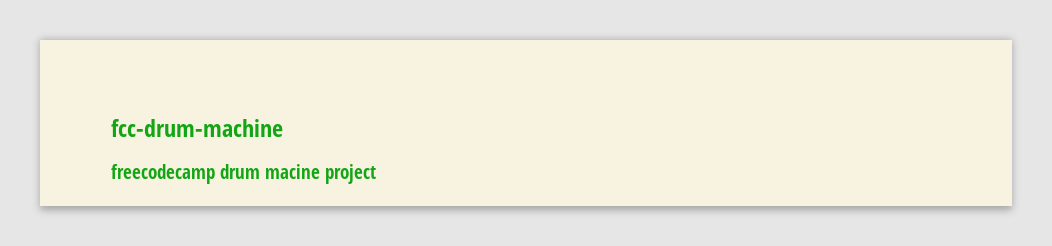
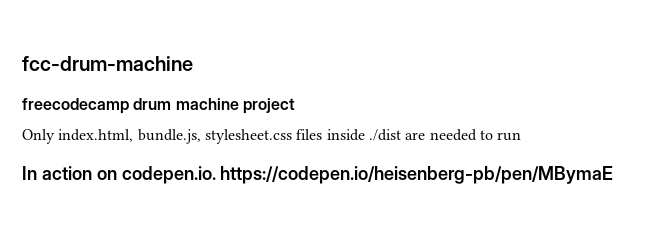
[265,164,321,179] macine -> [175,98,239,110] machine
(377, 174) none -> [22,129,522,144] [22,166,614,184] // Only index.html, bundle.js, stylesheet.css files inside ./dist are needed to run // In action on codepen.io. https://codepen.io/heisenberg-pb/pen/MBymaE

